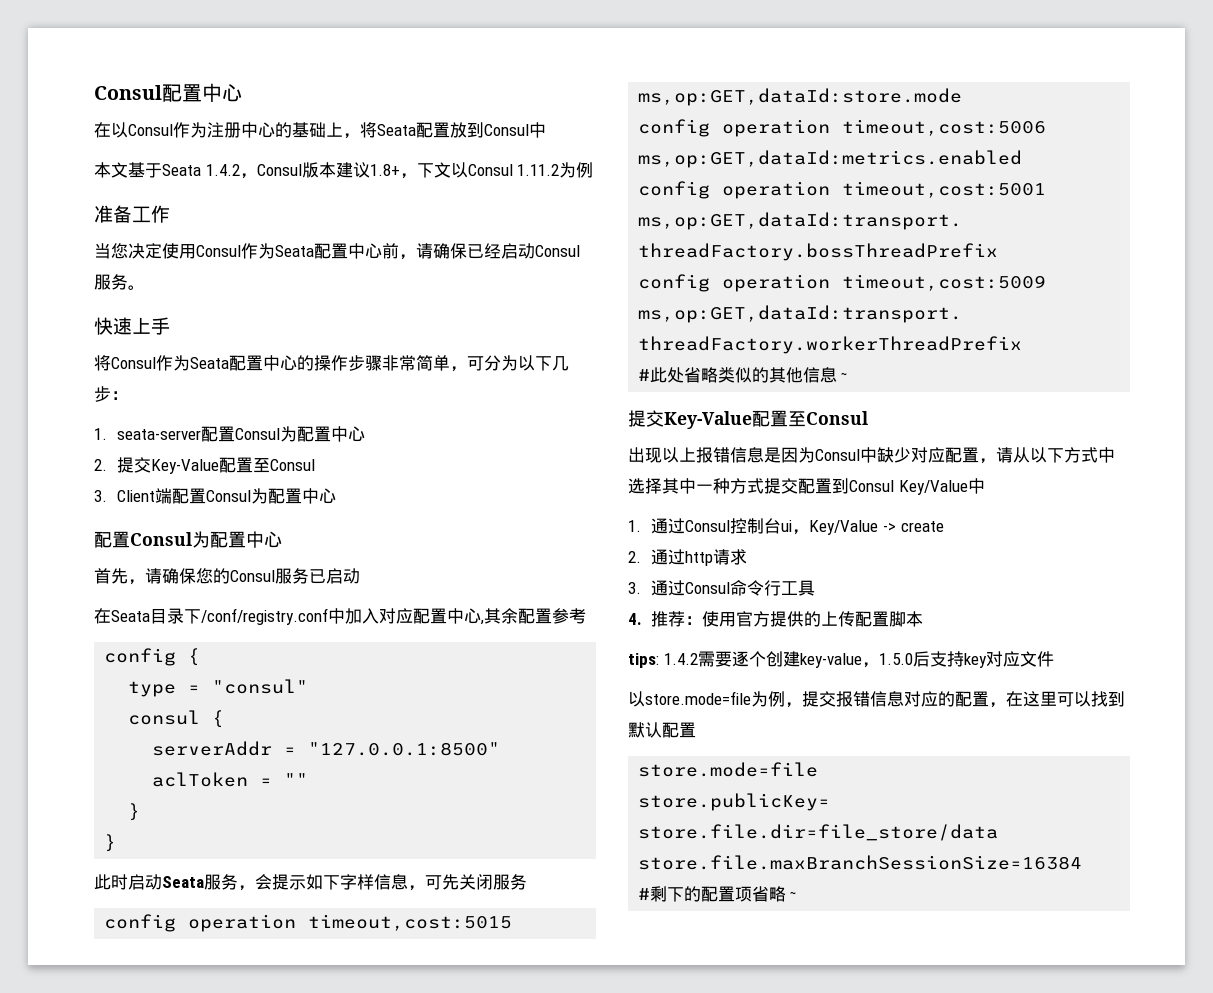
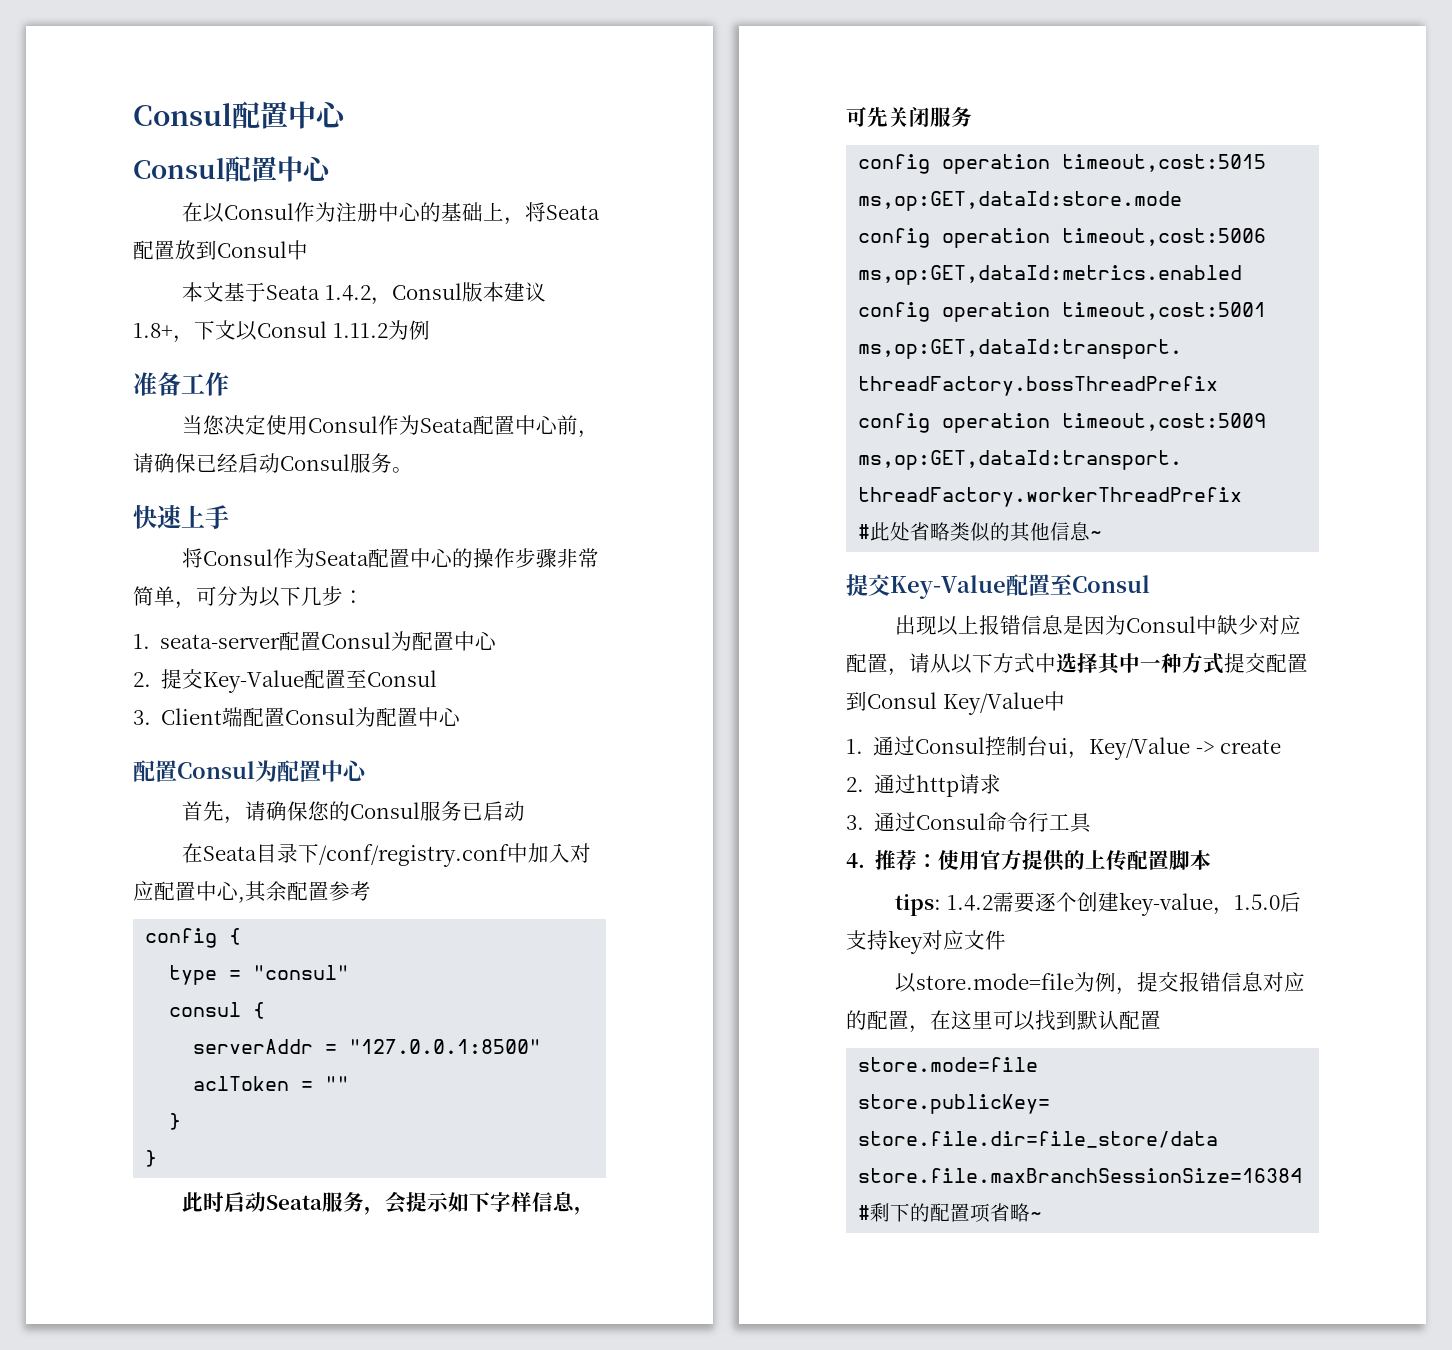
[94,83,242,102] Consul配置中心 -> [133,101,348,129] [133,156,333,182] Consul配置中心 // Consul配置中心

